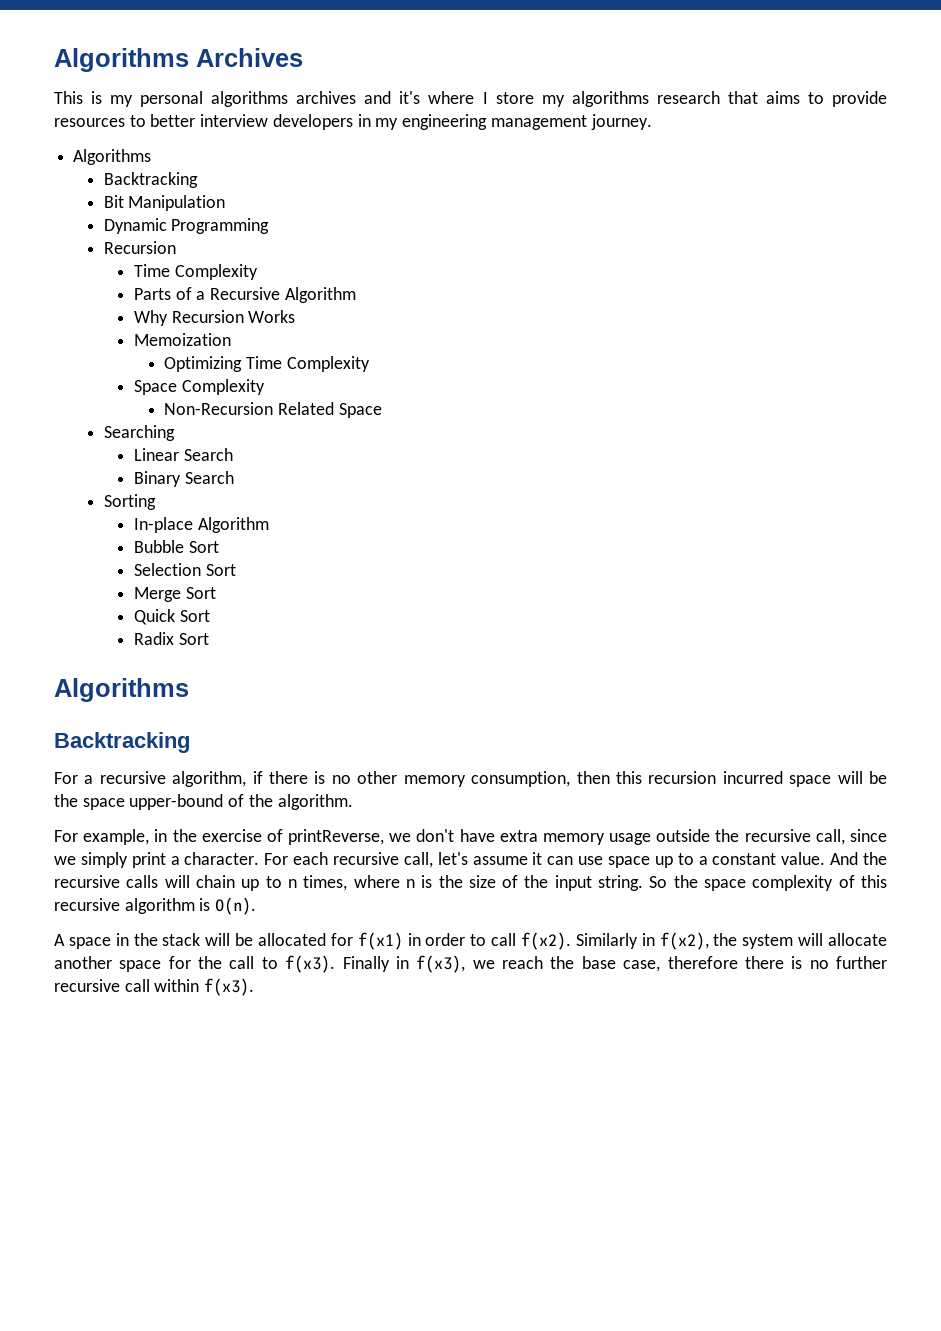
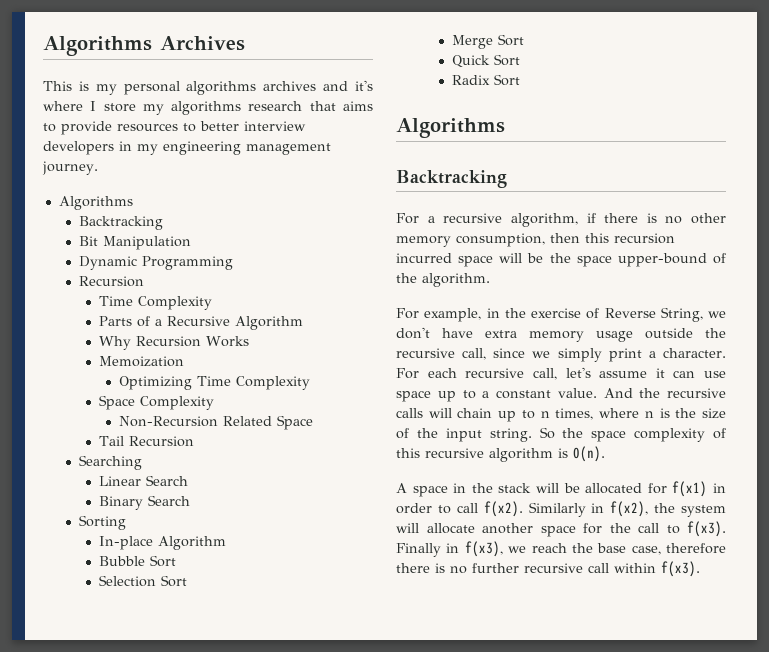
(382, 410) none -> [99,436,195,447] // Tail Recursion
[288,829,385,845] printReverse, -> [604,307,703,322] Reverse String,

